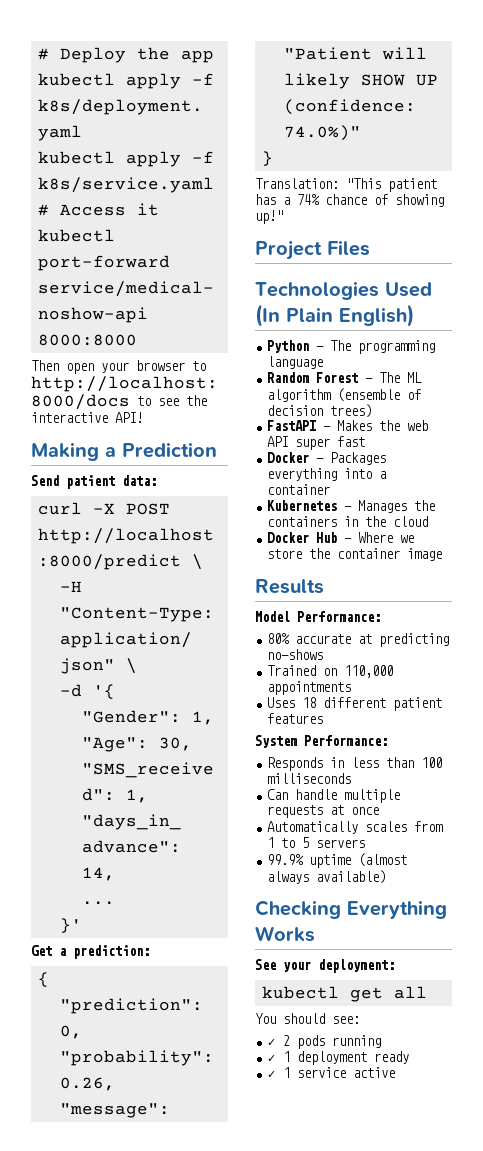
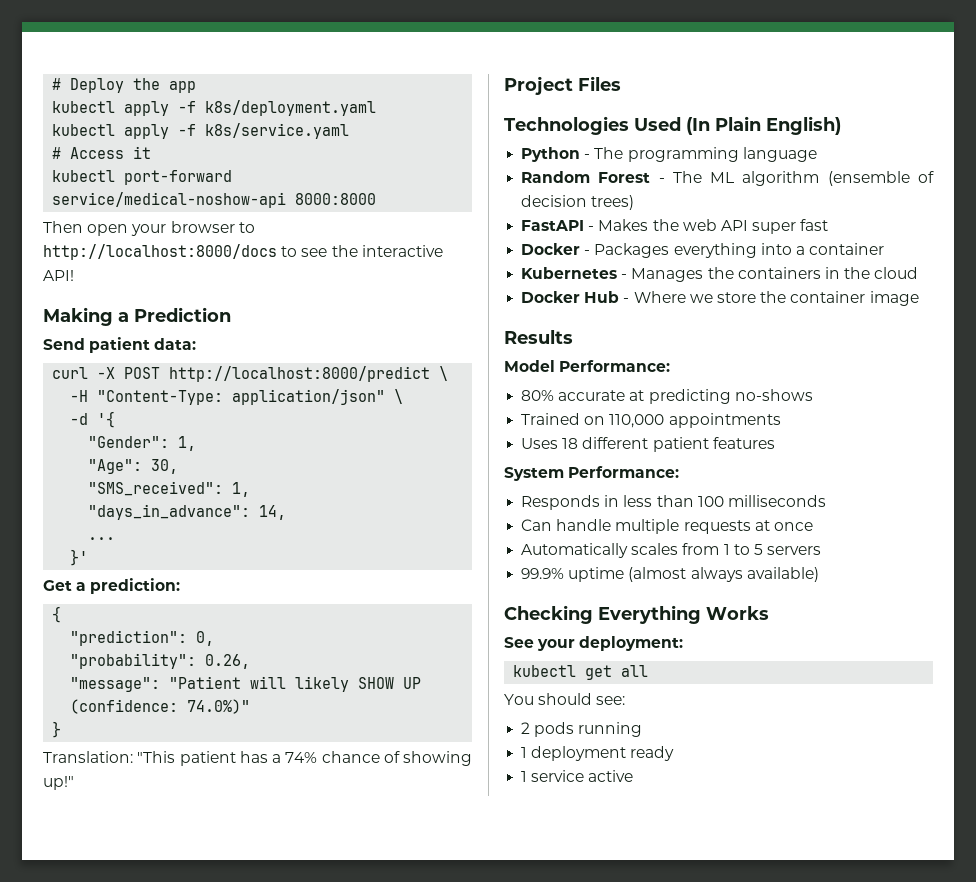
[267,1039,277,1046] ✓ -> (626, 700) none
[267,1055,277,1062] ✓ -> (643, 729) none
[267,1071,277,1078] ✓ -> (675, 753) none

